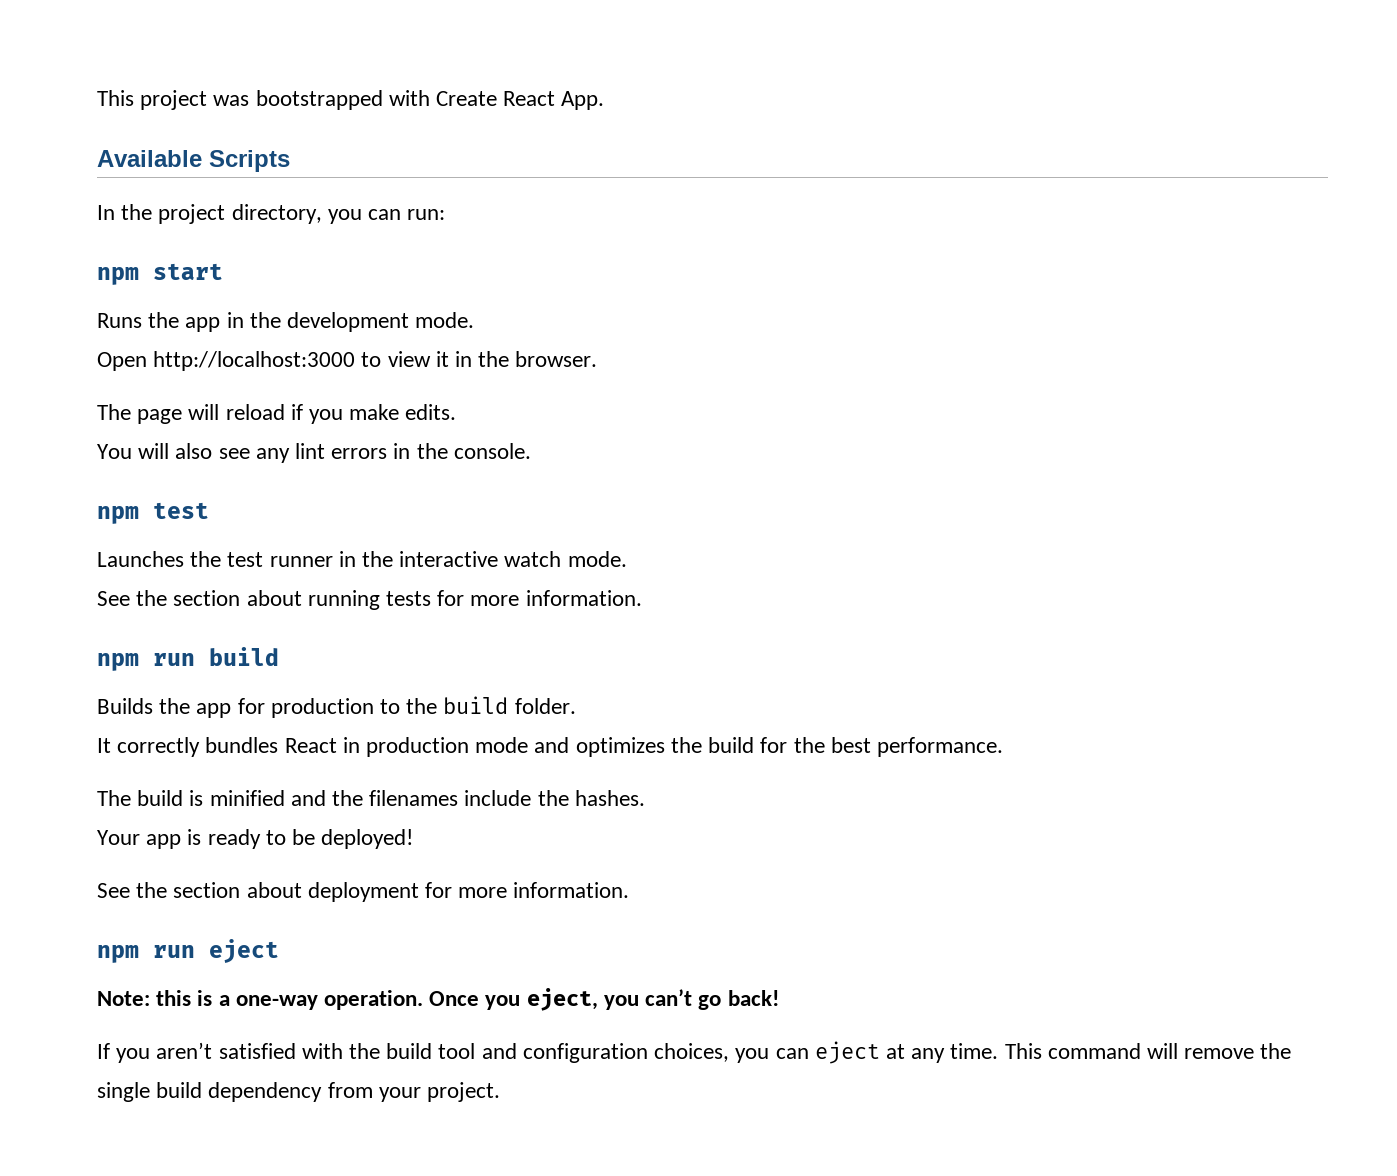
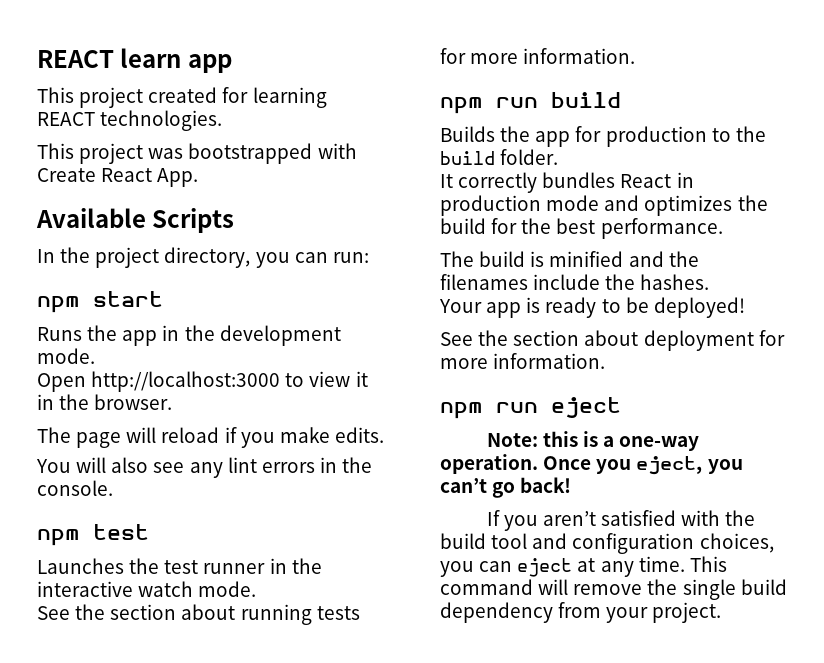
(97, 98) none -> [37,48,232,73] [37,87,327,108] [37,110,223,131] REACT learn app // This project created for learning REACT technologies. //

